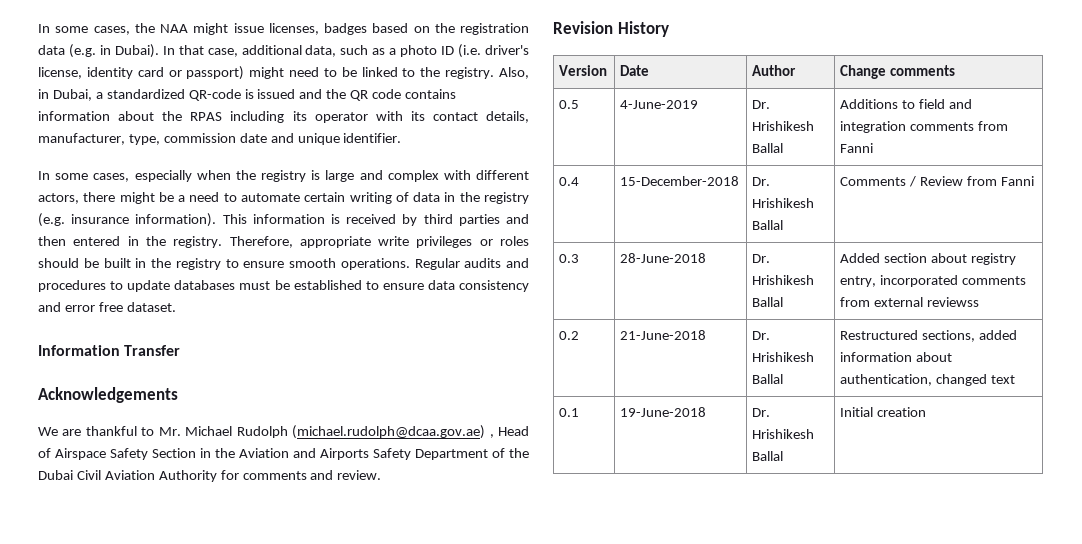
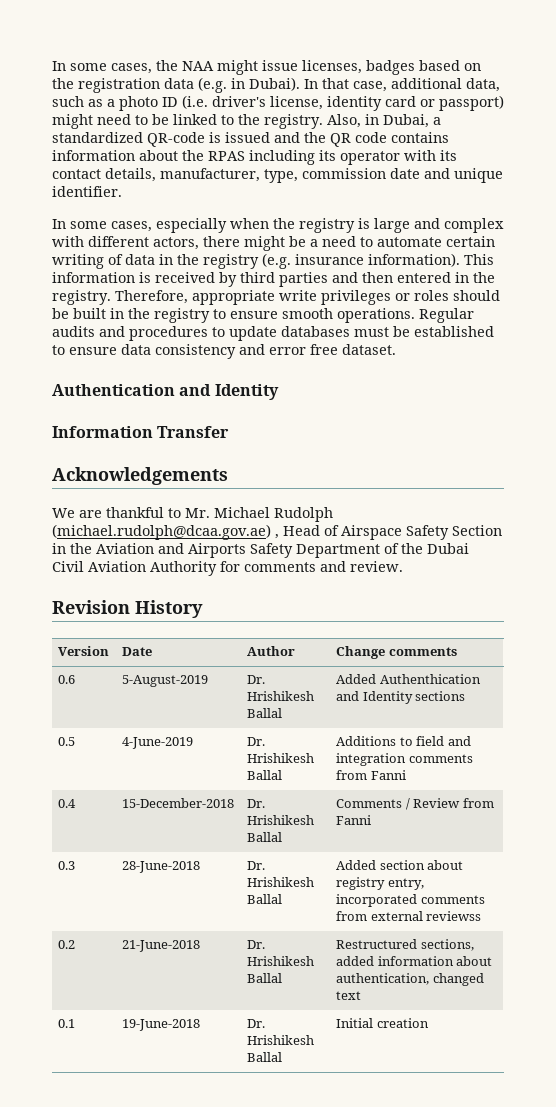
(176, 307) none -> [52,384,279,400] // Authentication and Identity
(956, 70) none -> [58,675,76,684] [122,675,209,687] [247,675,266,684] [247,691,315,701] [247,708,283,718] [336,674,481,684] [336,691,466,704] // 0.6 | 5-August-2019 | Dr. Hrishikesh Ballal | Added Authenthication and Identity sections

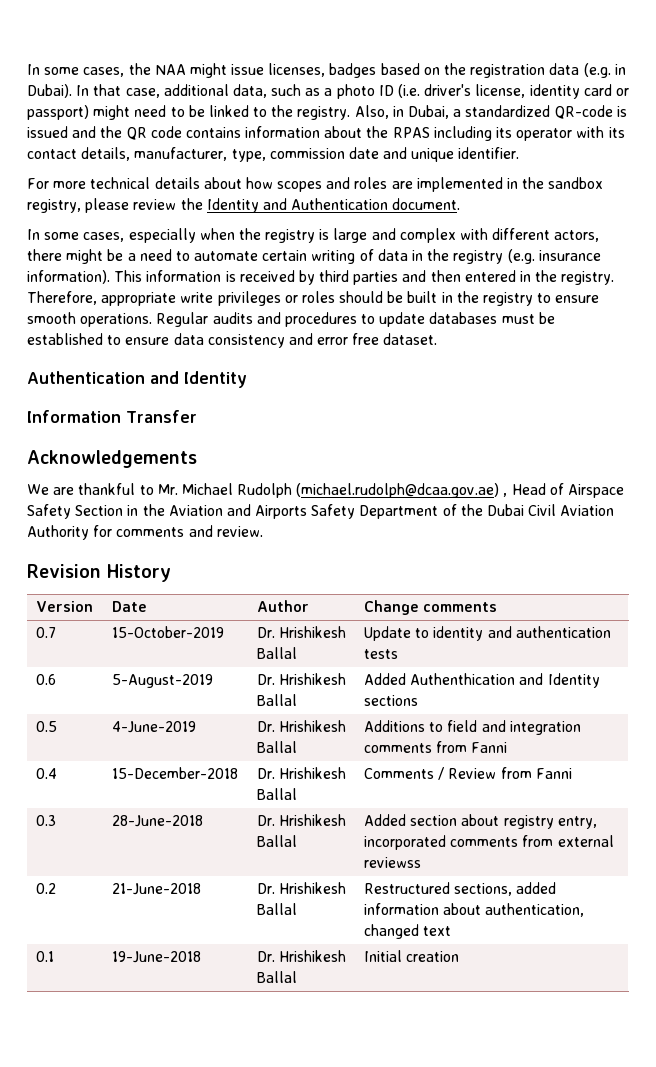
(122, 191) none -> [27,177,604,192] [27,198,461,213] // For more technical details about how scopes and roles are implemented in the sandbox registry, please review the Identity and Authentication document.
(457, 651) none -> [36,627,57,638] [112,626,225,638] [257,626,347,638] [257,647,298,659] [364,626,611,641] [364,649,399,659] // 0.7 | 15-October-2019 | Dr. Hrishikesh Ballal | Update to identity and authentication tests

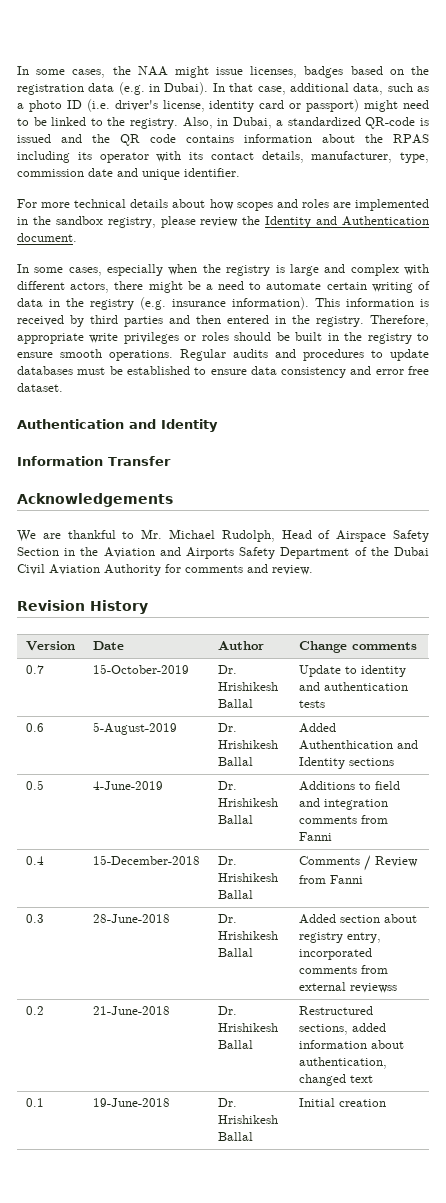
[237,483,508,498] Rudolph (michael.rudolph@dcaa.gov.ae) , -> [221,530,275,542] Rudolph,

